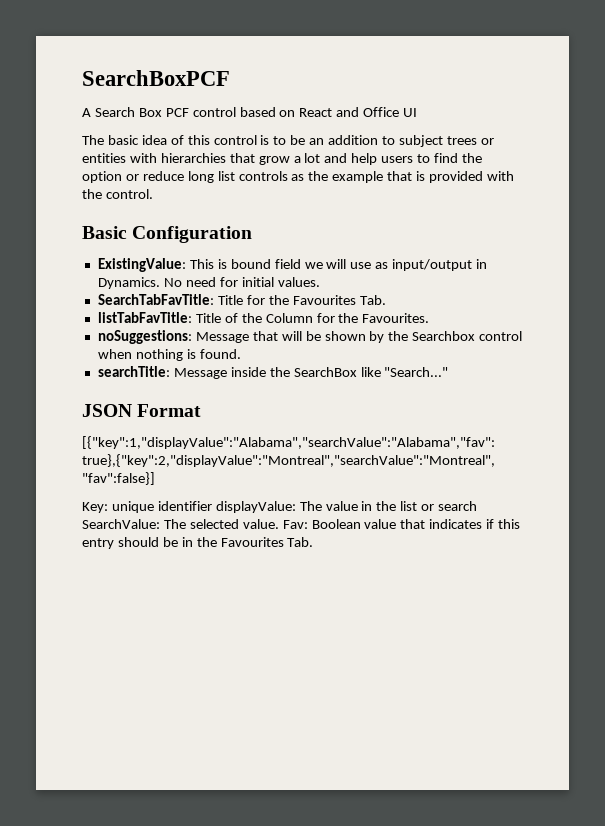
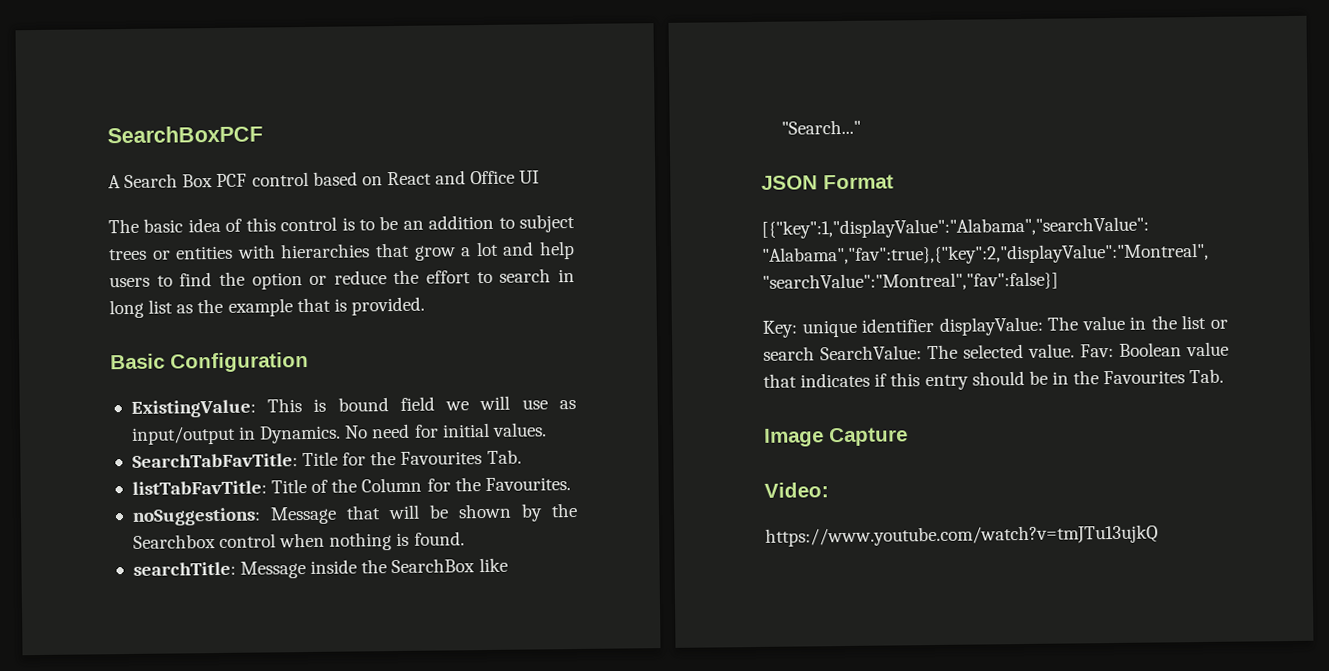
(184, 176) none -> [393,268,575,285] the effort to search in
[238,171,288,181] controls -> (174, 306) none
[429,171,514,183] [82,189,153,199] provided with the control. -> [350,296,425,316] provided.
(314, 542) none -> [764,427,908,447] [764,482,829,498] [765,524,1158,547] // Image Capture // Video: // https://www.youtube.com/watch?v=tmJTu13ujkQ

